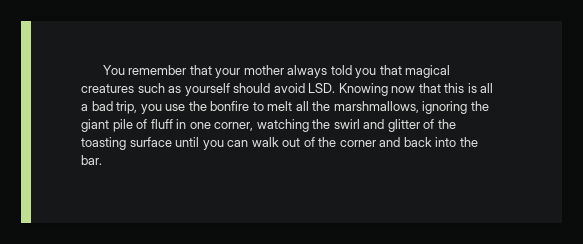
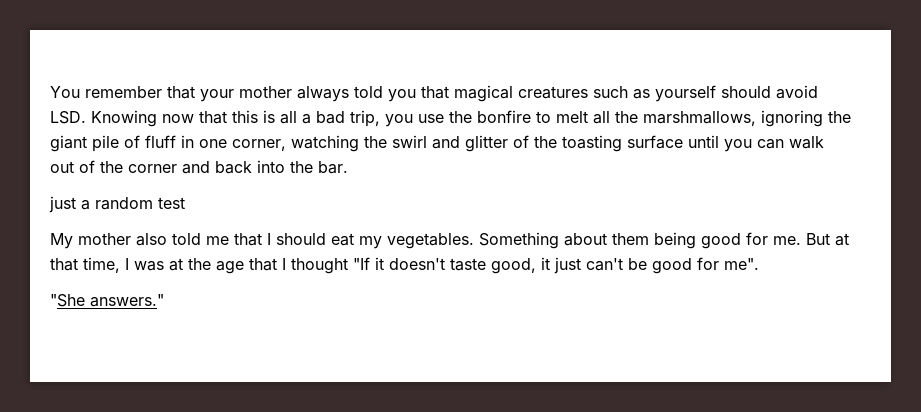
(102, 160) none -> [49,196,185,213] [50,232,849,249] [50,257,759,274] [50,294,164,307] // just a random test // My mother also told me that I should eat my vegetables. Something about them being good for me. But at that time, I was at the age that I thought "If it doesn't taste good, it just can't be good for me". // "She answers."

